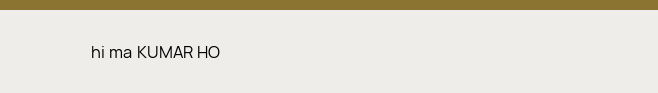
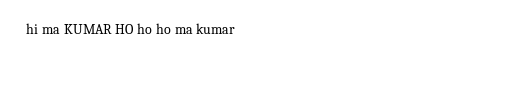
(221, 52) none -> [137,23,236,34] ho ho ma kumar

